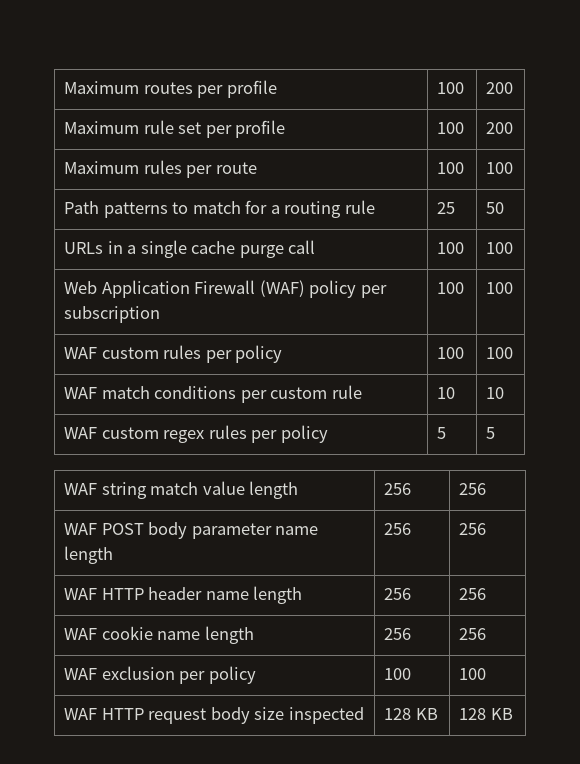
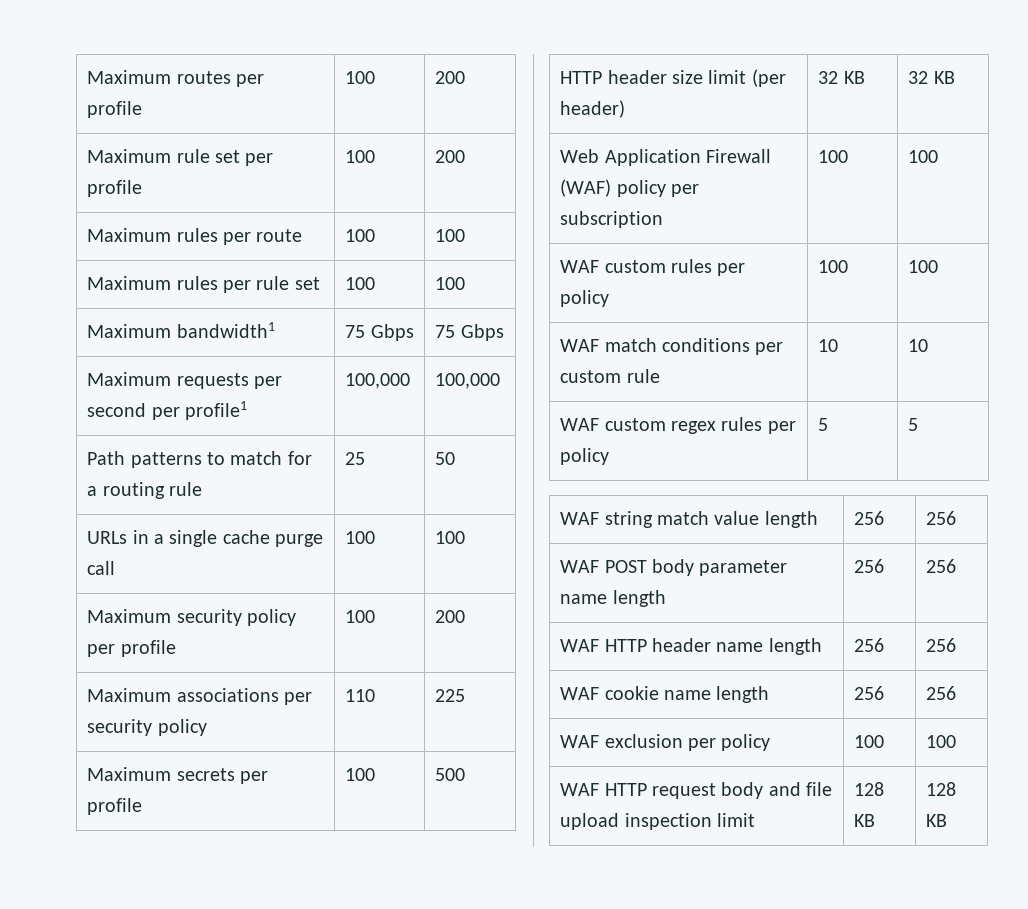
(514, 168) none -> [87,276,320,293] [345,277,376,290] [435,277,466,290] [87,322,275,338] [345,324,414,341] [435,324,504,341] [87,372,283,389] [87,401,248,420] [345,373,411,389] [435,373,501,389] // Maximum rules per rule set | 100 | 100 // Maximum bandwidth1 | 75 Gbps | 75 Gbps // Maximum requests per second per profile1 | 100,000 | 100,000
(514, 248) none -> [87,609,297,626] [87,640,176,657] [345,610,376,623] [435,610,466,623] [87,688,313,705] [87,719,207,736] [345,689,376,702] [435,689,466,702] [87,767,269,784] [87,798,143,815] [345,768,376,781] [435,768,466,781] [560,69,786,87] [560,100,626,118] [818,71,865,84] [908,71,955,84] // Maximum security policy per profile | 100 | 200 // Maximum associations per security policy | 110 | 225 // Maximum secrets per profile | 100 | 500 // HTTP header size limit (per header) | 32 KB | 32 KB
[254,707,364,724] size inspected -> [768,782,833,796] [560,813,756,830] and file upload inspection limit

